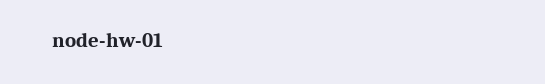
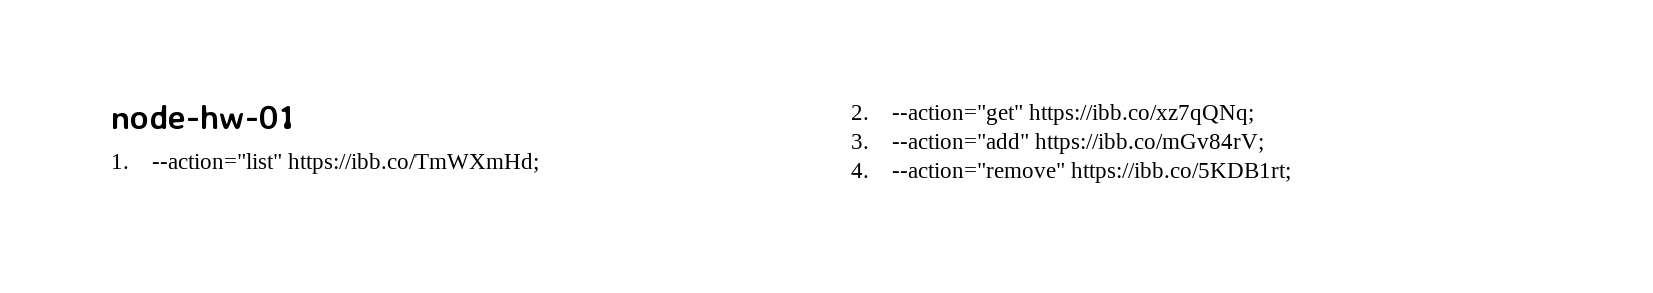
(163, 39) none -> [111,153,539,174] [851,104,1254,125] [851,133,1264,154] [851,162,1291,183] // 1. --action="list" https://ibb.co/TmWXmHd; // 2. --action="get" https://ibb.co/xz7qQNq; // 3. --action="add" https://ibb.co/mGv84rV; // 4. --action="remove" https://ibb.co/5KDB1rt;

